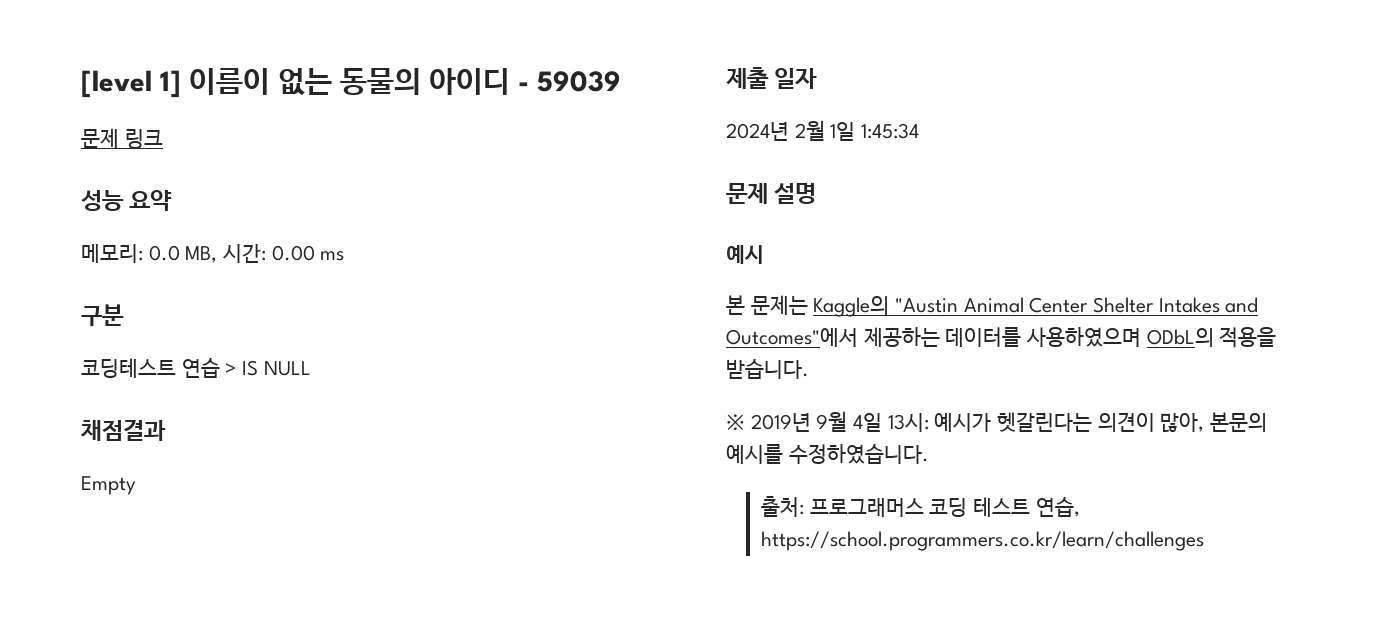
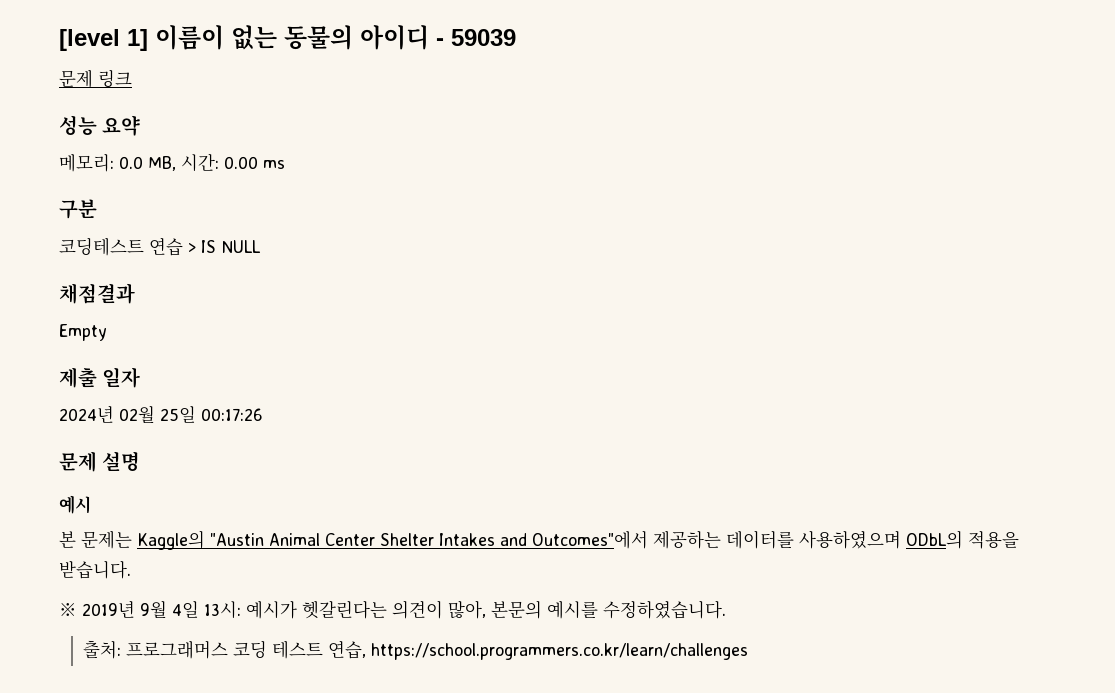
[794,120,920,141] 2월 1일 1:45:34 -> [119,406,263,423] 02월 25일 00:17:26

